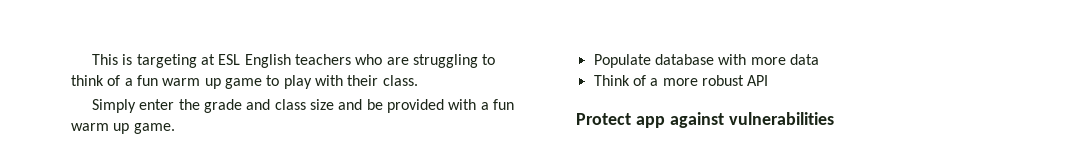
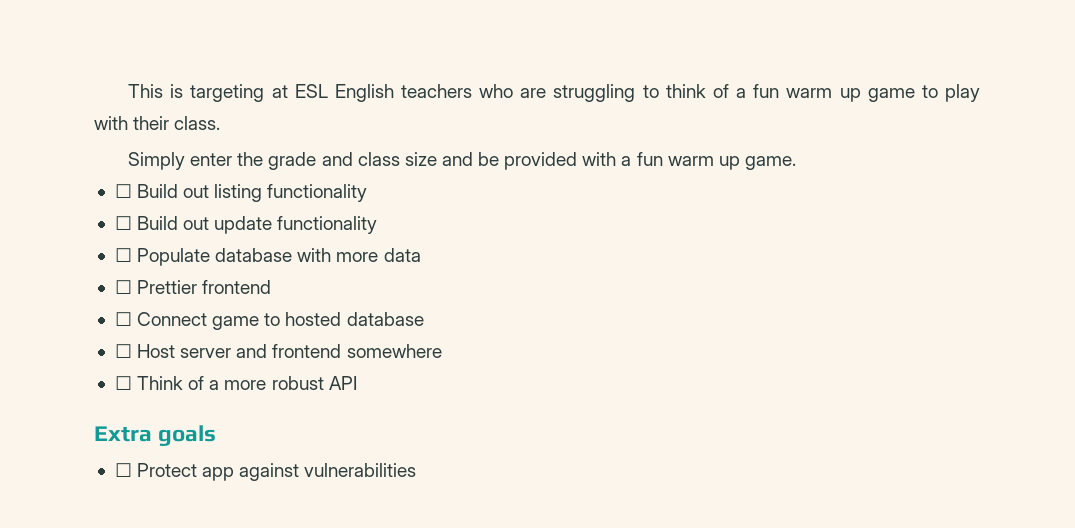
(175, 128) none -> [114,184,368,202] [114,216,378,234] [114,248,132,262] ☐ Build out listing functionality // ☐ Build out update functionality // ☐
(819, 59) none -> [114,280,272,294] [114,312,424,330] [114,344,442,358] [114,376,132,390] ☐ Prettier frontend // ☐ Connect game to hosted database // ☐ Host server and frontend somewhere // ☐
(769, 80) none -> [94,425,217,446] [114,463,132,477] Extra goals // ☐

